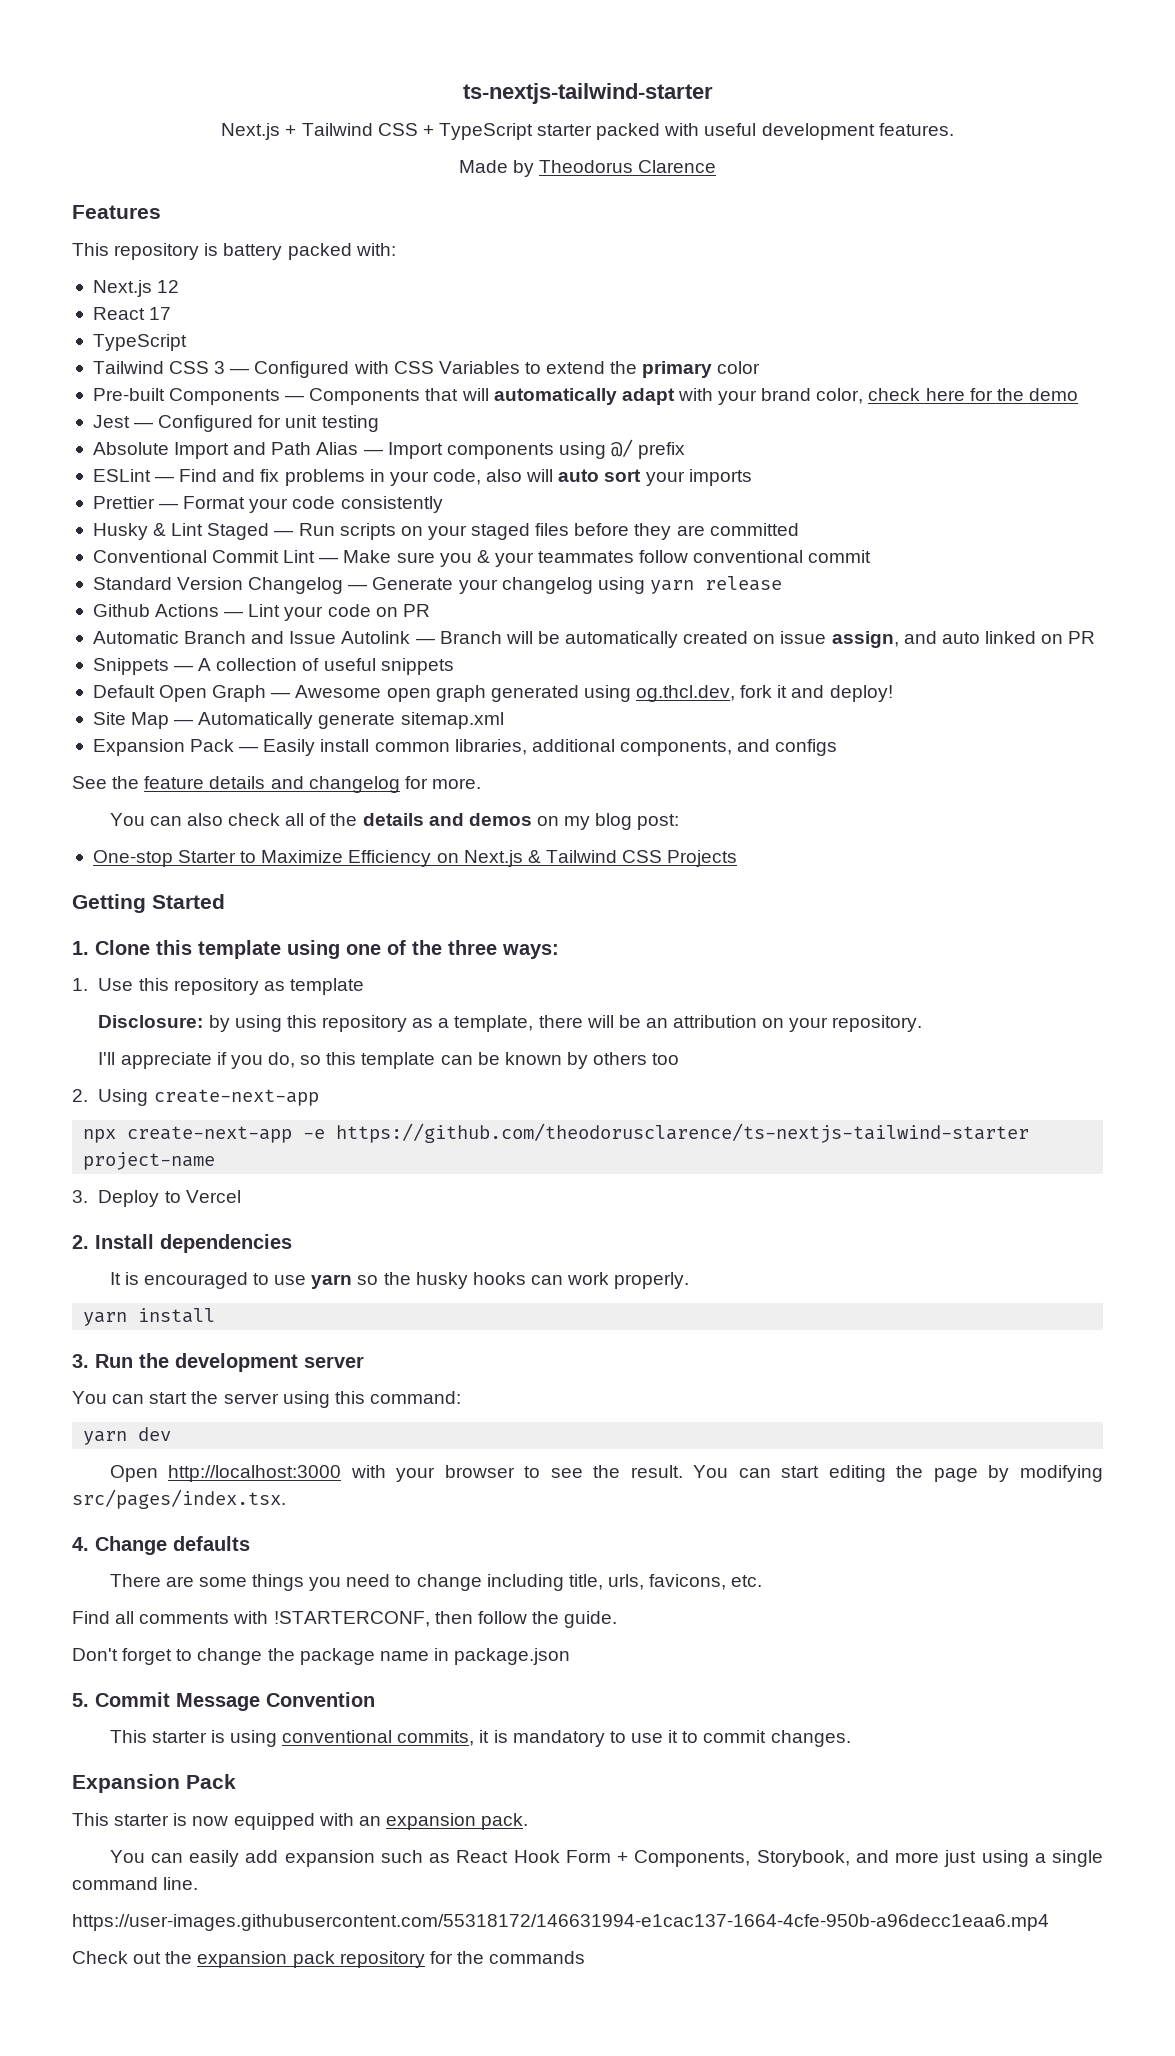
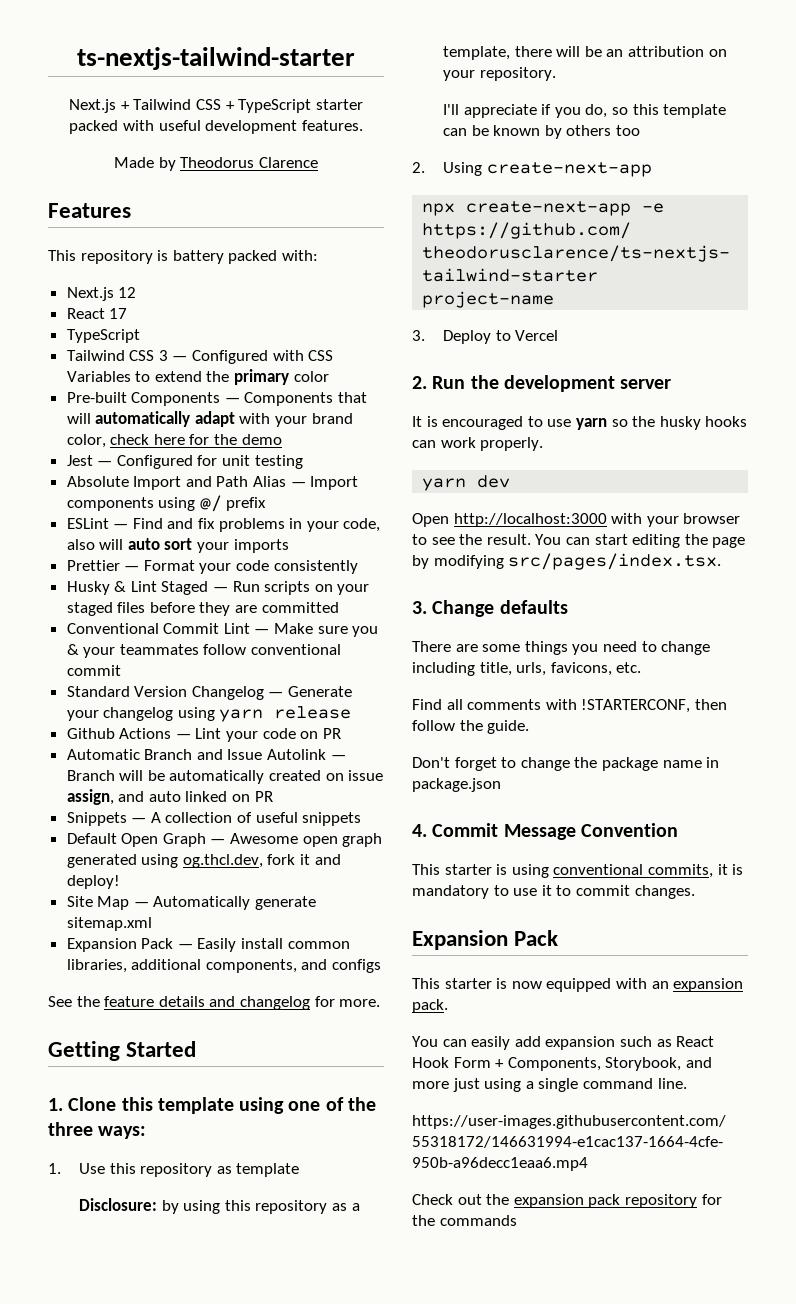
[109,813,680,830] [92,850,738,867] // You can also check all of the details and demos on my blog post: // One-stop Starter to Maximize Efficiency on Next.js & Tailwind CSS Projects -> (381, 1003) none
[95,1234,292,1253] Install dependencies -> [432,375,672,392] Run the development server
[83,1308,216,1326] [72,1353,364,1372] [72,1391,461,1408] // yarn install // 3. Run the development server // You can start the server using this command: -> (544, 444) none
[72,1537,89,1551] 4. -> [412,601,427,614] 3.
[72,1693,89,1707] 5. -> [412,824,427,837] 4.

